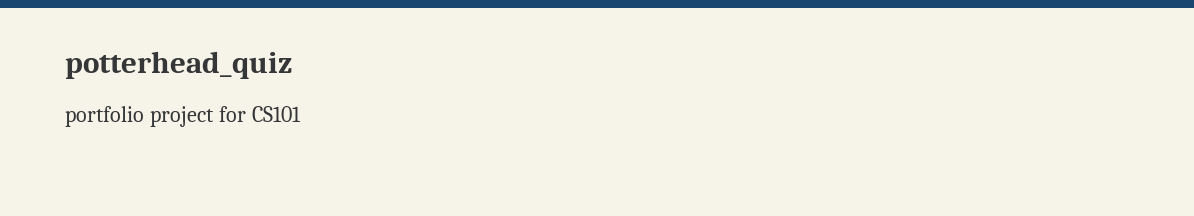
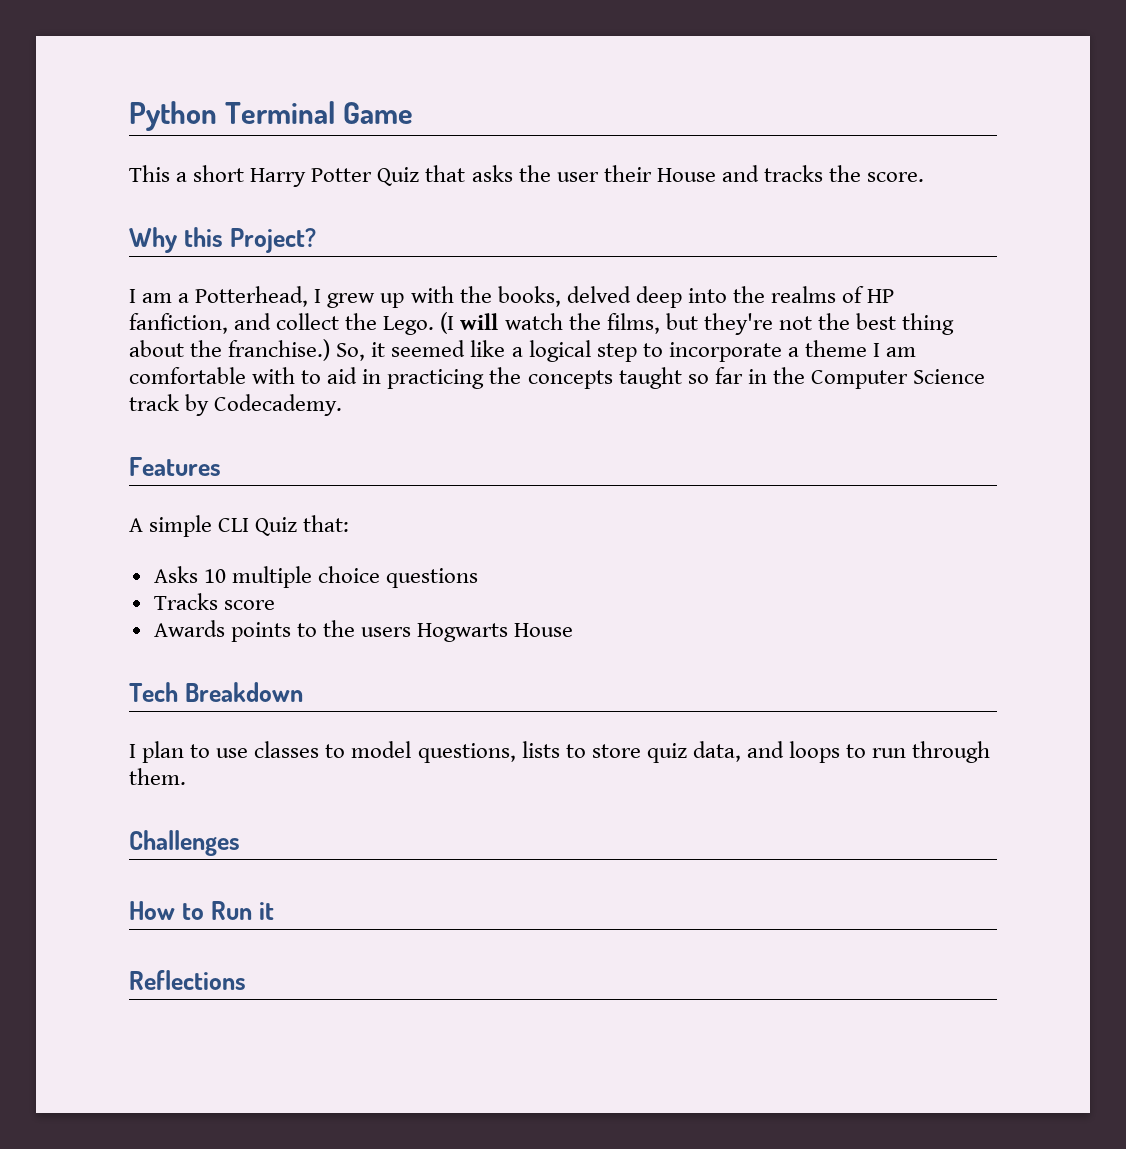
[65,51,292,79] [65,106,301,127] potterhead_quiz // portfolio project for CS101 -> [129,101,414,131] [129,165,925,187] [129,227,316,253] [129,286,895,308] [129,312,955,335] [129,339,917,362] [129,367,986,389] [129,394,343,416] [129,457,221,476] [129,515,350,537] [153,566,479,588] [153,593,275,610] [153,620,574,642] [129,682,303,702] [129,741,991,763] [129,768,186,785] [129,830,240,856] [129,901,274,920] [129,970,246,990] Python Terminal Game // This a short Harry Potter Quiz that asks the user their House and tracks the score. // Why this Project? // I am a Potterhead, I grew up with the books, delved deep into the realms of HP fanfiction, and collect the Lego. (I will watch the films, but they're not the best thing about the franchise.) So, it seemed like a logical step to incorporate a theme I am comfortable with to aid in practicing the concepts taught so far in the Computer Science track by Codecademy. // Features // A simple CLI Quiz that: // Asks 10 multiple choice questions // Tracks score // Awards points to the users Hogwarts House // Tech Breakdown // I plan to use classes to model questions, lists to store quiz data, and loops to run through them. // Challenges // How to Run it // Reflections

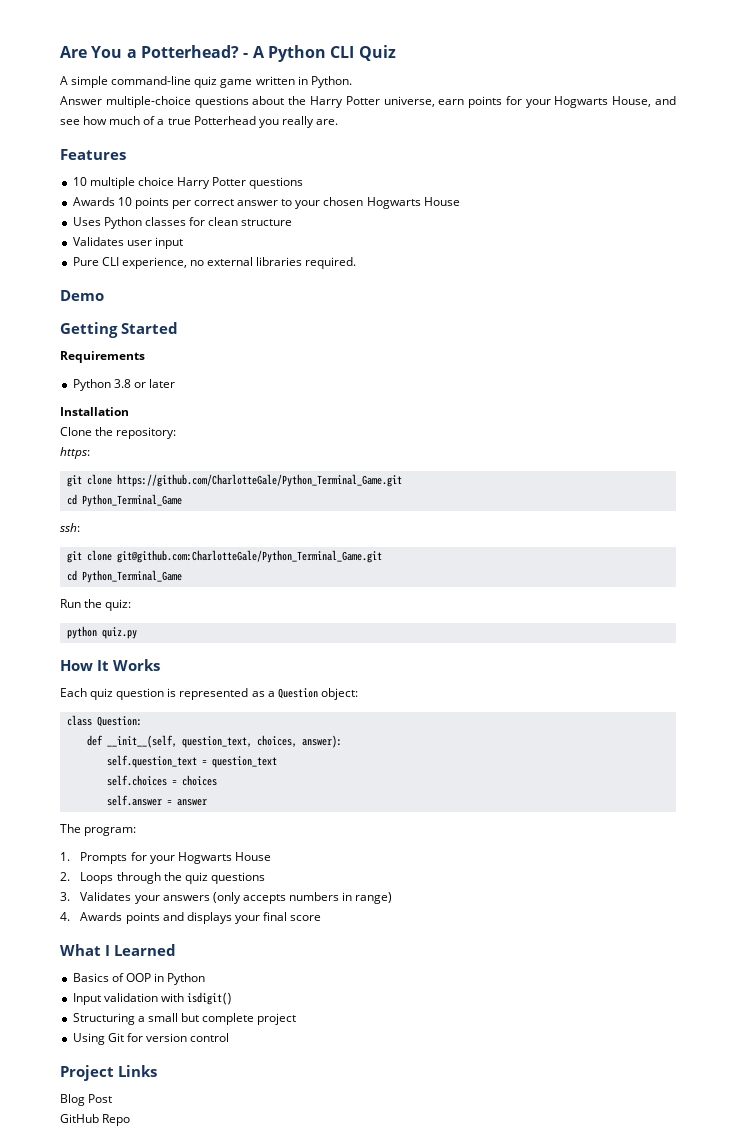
[129,101,414,131] [129,165,925,187] [129,227,316,253] [129,286,895,308] [129,312,955,335] [129,339,917,362] [129,367,986,389] [129,394,343,416] [129,457,221,476] [129,515,350,537] [153,566,198,583] Python Terminal Game // This a short Harry Potter Quiz that asks the user their House and tracks the score. // Why this Project? // I am a Potterhead, I grew up with the books, delved deep into the realms of HP fanfiction, and collect the Lego. (I will watch the films, but they're not the best thing about the franchise.) So, it seemed like a logical step to incorporate a theme I am comfortable with to aid in practicing the concepts taught so far in the Computer Science track by Codecademy. // Features // A simple CLI Quiz that: // Asks -> [60,45,396,62] [60,76,352,88] [60,96,676,108] [60,116,338,128] [60,149,126,160] Are You a Potterhead? - A Python CLI Quiz // A simple command-line quiz game written in Python. // Answer multiple-choice questions about the Harry Potter universe, earn points for your Hogwarts House, and see how much of a true Potterhead you really are. // Features //
[386,568,479,588] [153,593,275,610] [153,620,574,642] [129,682,303,702] [129,741,991,763] [129,768,186,785] [129,830,240,856] [129,901,274,920] [129,970,246,990] questions // Tracks score // Awards points to the users Hogwarts House // Tech Breakdown // I plan to use classes to model questions, lists to store quiz data, and loops to run through them. // Challenges // How to Run it // Reflections -> [176,177,304,189] [72,197,460,209] [72,217,293,229] [72,237,183,249] [72,257,357,269] [60,290,104,301] [60,322,178,338] [60,351,145,363] [72,379,175,391] [60,407,129,416] [60,427,177,439] [60,447,90,459] [66,474,402,487] [66,494,182,507] [60,523,80,532] [66,550,382,563] [66,570,182,583] [60,599,132,611] [66,626,137,639] [60,659,160,671] [60,688,358,700] [66,715,142,727] [86,735,342,748] [106,755,277,768] [106,775,217,786] [106,795,207,806] [60,824,137,836] [60,852,271,864] [60,872,265,884] [60,892,393,904] [60,912,322,924] [60,944,176,956] [72,973,206,985] [72,992,232,1005] [72,1013,297,1025] [72,1033,230,1045] [60,1065,157,1081] [60,1094,113,1106] [60,1114,131,1126] Harry Potter questions // Awards 10 points per correct answer to your chosen Hogwarts House // Uses Python classes for clean structure // Validates user input // Pure CLI experience, no external libraries required. // Demo // Getting Started // Requirements // Python 3.8 or later // Installation // Clone the repository: // https: // git clone https://github.com/CharlotteGale/Python_Terminal_Game.git // cd Python_Terminal_Game // ssh: // git clone git@github.com:CharlotteGale/Python_Terminal_Game.git // cd Python_Terminal_Game // Run the quiz: // python quiz.py // How It Works // Each quiz question is represented as a Question object: // class Question: // def __init__(self, question_text, choices, answer): // self.question_text = question_text // self.choices = choices // self.answer = answer // The program: // 1. Prompts for your Hogwarts House // 2. Loops through the quiz questions // 3. Validates your answers (only accepts numbers in range) // 4. Awards points and displays your final score // What I Learned // Basics of OOP in Python // Input validation with isdigit() // Structuring a small but complete project // Using Git for version control // Project Links // Blog Post // GitHub Repo

